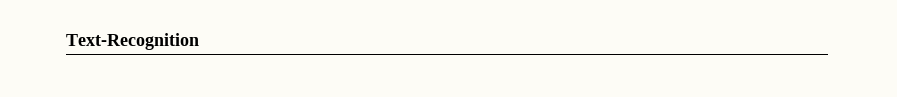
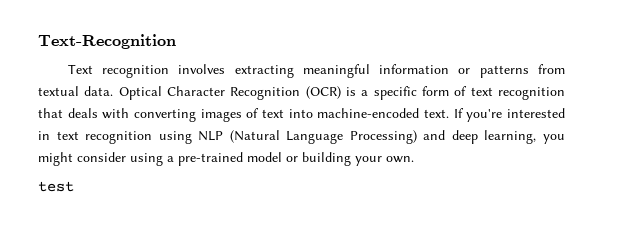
(199, 41) none -> [67,64,565,78] [38,86,565,100] [38,108,565,122] [38,130,565,144] [38,152,414,166] [38,181,74,192] // Text recognition involves extracting meaningful information or patterns from textual data. Optical Character Recognition (OCR) is a specific form of text recognition that deals with converting images of text into machine-encoded text. If you're interested in text recognition using NLP (Natural Language Processing) and deep learning, you might consider using a pre-trained model or building your own. // test

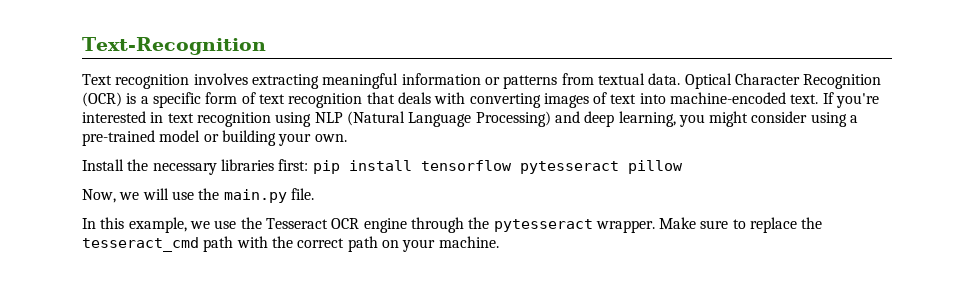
[38,181,74,192] test -> [82,159,683,175] [82,188,314,203] [82,217,823,233] [82,236,499,252] Install the necessary libraries first: pip install tensorflow pytesseract pillow // Now, we will use the main.py file. // In this example, we use the Tesseract OCR engine through the pytesseract wrapper. Make sure to replace the tesseract_cmd path with the correct path on your machine.

